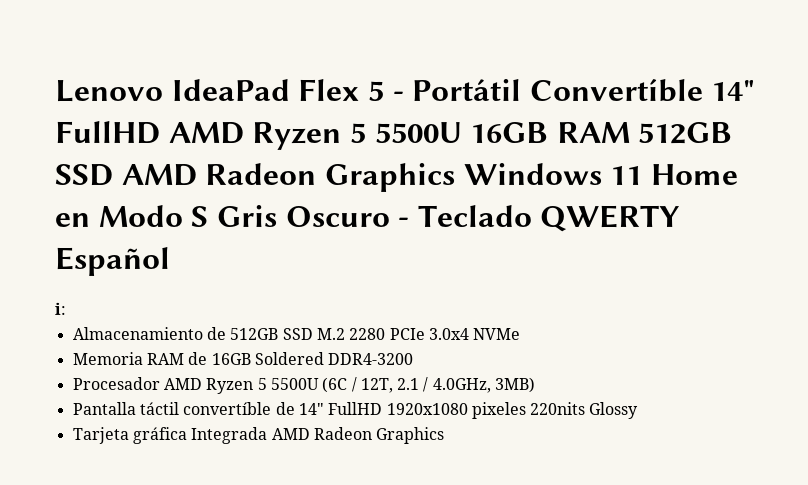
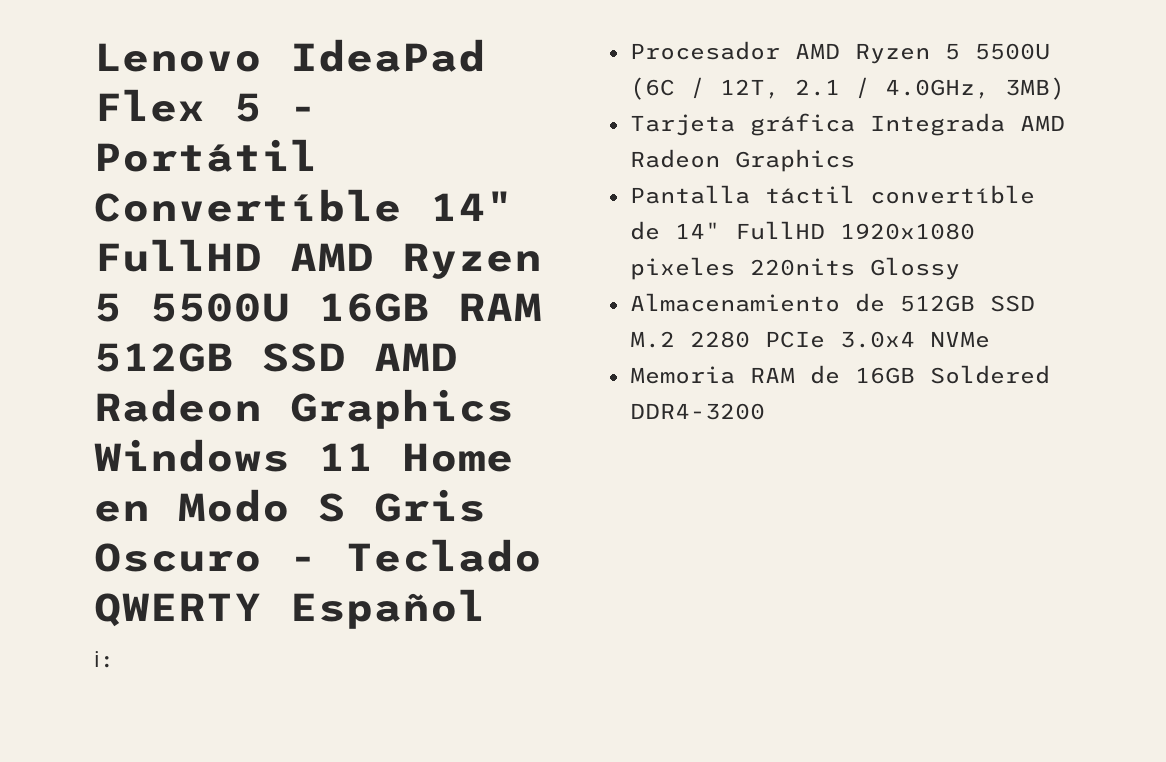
(66, 308) none -> [629,41,1050,64] [629,77,1065,100] [629,113,1065,136] [629,149,855,172] [629,185,1035,204] [629,221,975,240] [629,257,960,280] // Procesador AMD Ryzen 5 5500U (6C / 12T, 2.1 / 4.0GHz, 3MB) // Tarjeta gráfica Integrada AMD Radeon Graphics // Pantalla táctil convertíble de 14" FullHD 1920x1080 pixeles 220nits Glossy
[72,377,536,394] [72,402,639,419] [72,427,445,444] // Procesador AMD Ryzen 5 5500U (6C / 12T, 2.1 / 4.0GHz, 3MB) // Pantalla táctil convertíble de 14" FullHD 1920x1080 pixeles 220nits Glossy // Tarjeta gráfica Integrada AMD Radeon Graphics -> (765, 411) none

